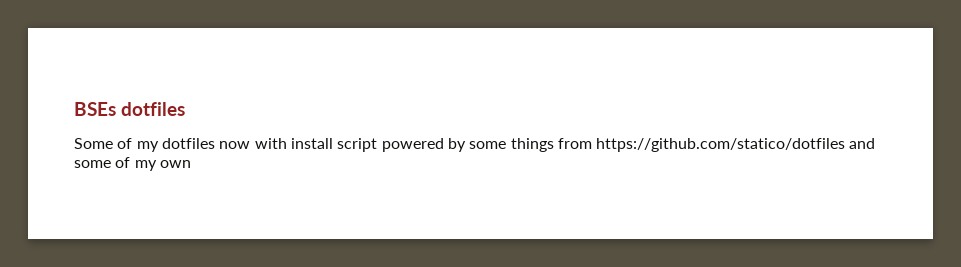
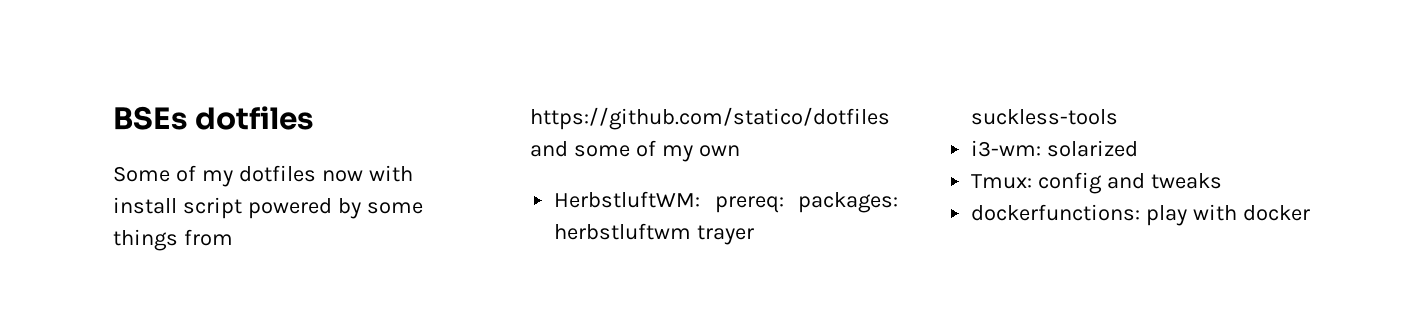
(191, 164) none -> [554,191,898,213] [554,223,755,245] [971,109,1119,125] [971,140,1139,157] [971,172,1223,194] [971,204,1311,226] // HerbstluftWM: prereq: packages: herbstluftwm trayer suckless-tools // i3-wm: solarized // Tmux: config and tweaks // dockerfunctions: play with docker

